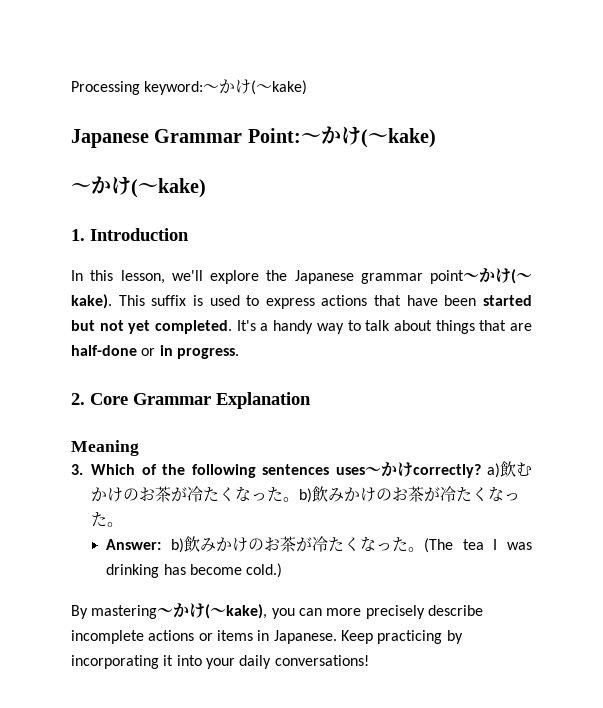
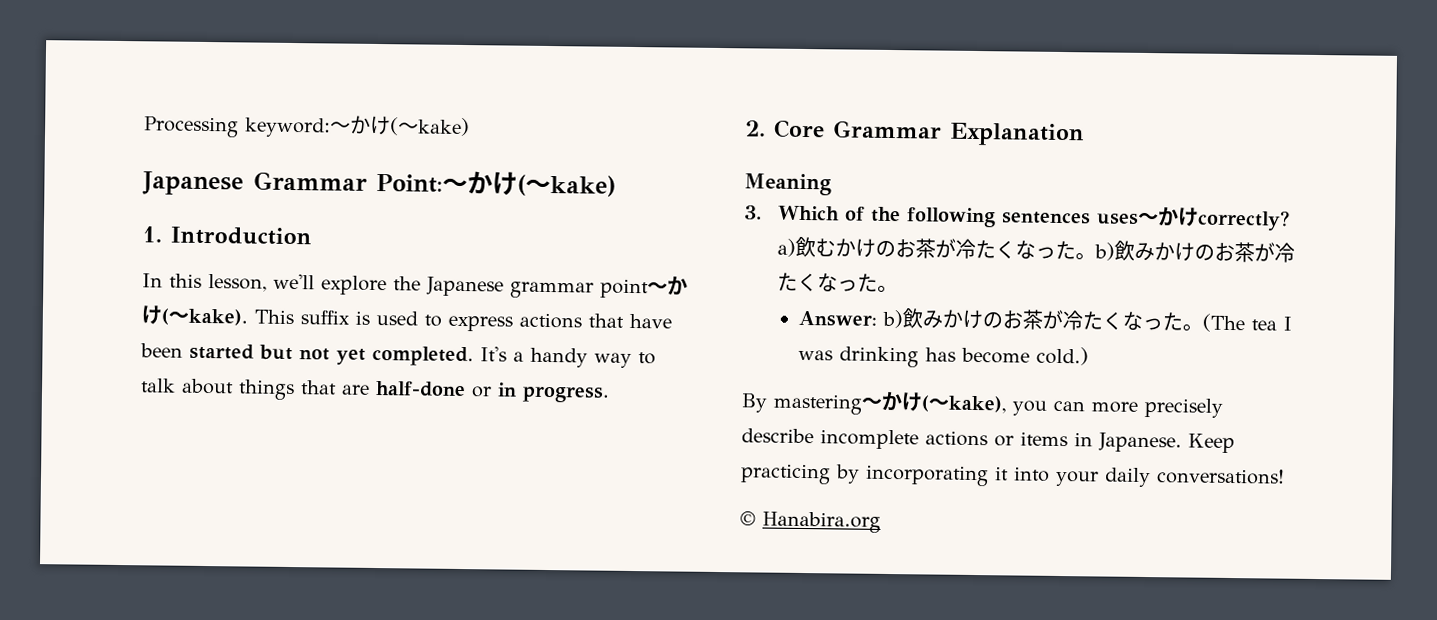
[71,176,206,198] // ～かけ(〜kake) -> (616, 186) none
(369, 660) none -> [740,511,881,533] // © Hanabira.org

